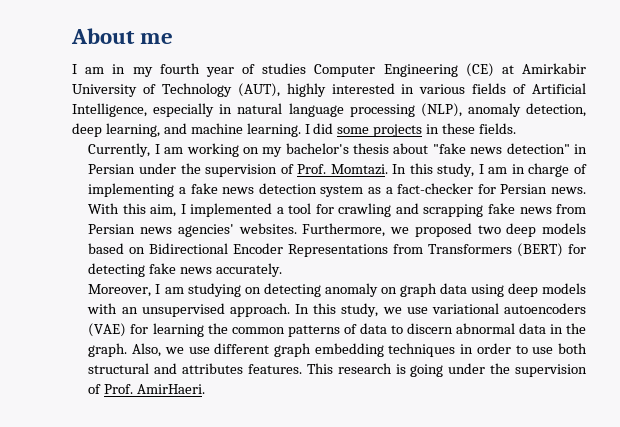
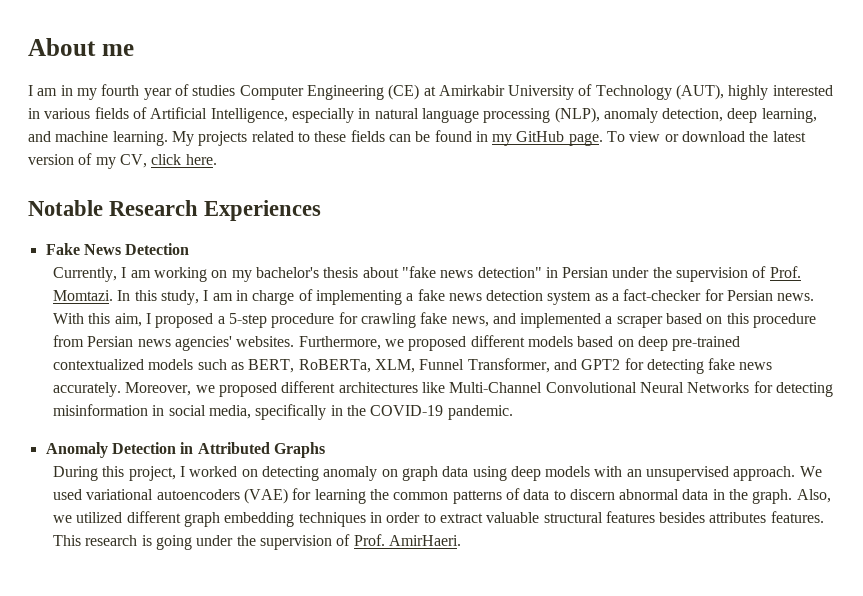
[304,123,517,137] I did some projects in these fields. -> [171,130,806,146] [28,153,217,169] [28,200,322,221] [45,243,190,255] My projects related to these fields can be found in my GitHub page. To view or download the latest version of my CV, click here. // Notable Research Experiences // Fake News Detection
[190,203,552,217] implemented a tool for crawling and scrapping fake news -> [155,312,817,328] proposed a 5-step procedure for crawling fake news, and implemented a scraper based on this procedure
[477,223,537,237] two deep -> [470,335,525,347] different
[149,243,564,257] Bidirectional Encoder Representations from Transformers (BERT) -> [637,336,741,351] [52,358,621,373] deep pre-trained contextualized models such as BERT, RoBERTa, XLM, Funnel Transformer, and GPT2
[88,283,241,297] // Moreover, I am studying -> [125,381,833,397] [52,404,513,420] [45,442,325,458] [52,466,238,481] Moreover, we proposed different architectures like Multi-Channel Convolutional Neural Networks for detecting misinformation in social media, specifically in the COVID-19 pandemic. // Anomaly Detection in Attributed Graphs // During this project, I worked
[295,303,428,317] In this study, we use -> [799,466,822,477] [52,489,82,500] We used
[188,347,210,354] use -> [76,512,123,523] utilized
[532,343,587,354] [88,363,178,374] use both structural and -> [439,511,706,523] extract valuable structural features besides

